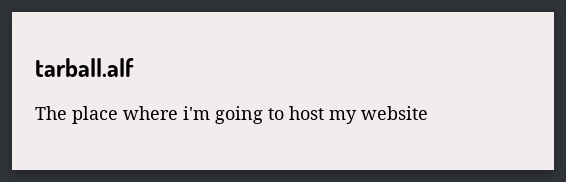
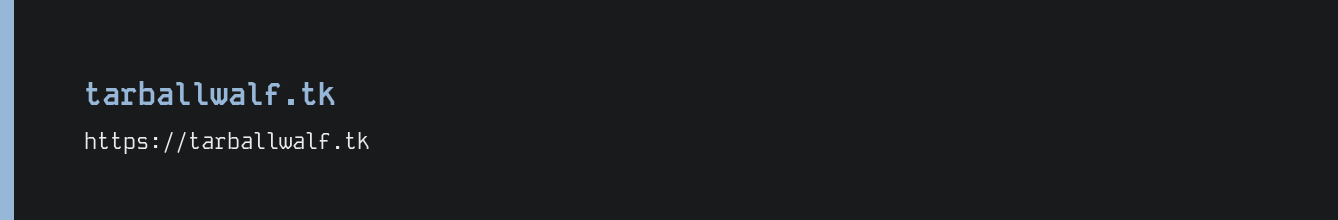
[35,58,134,77] [35,106,428,124] tarball.alf // The place where i'm going to host my website -> [84,81,336,105] [84,131,370,154] tarballwalf.tk // https://tarballwalf.tk

